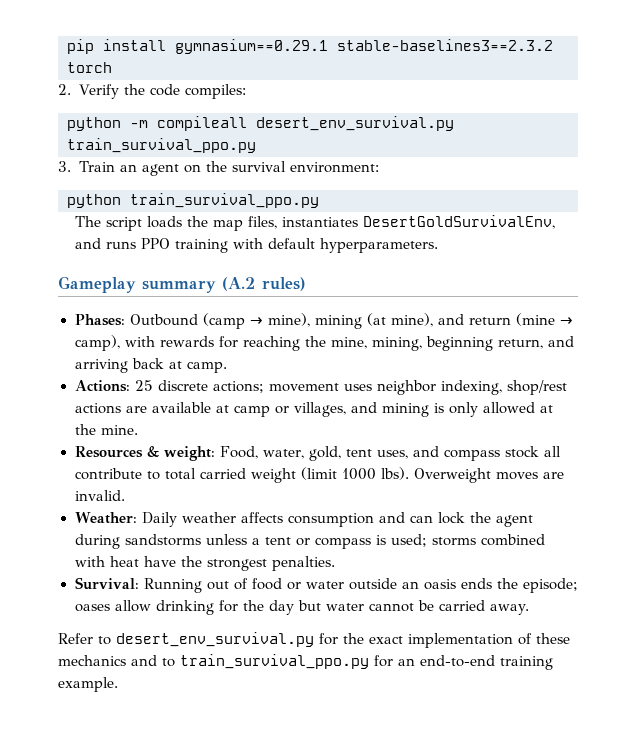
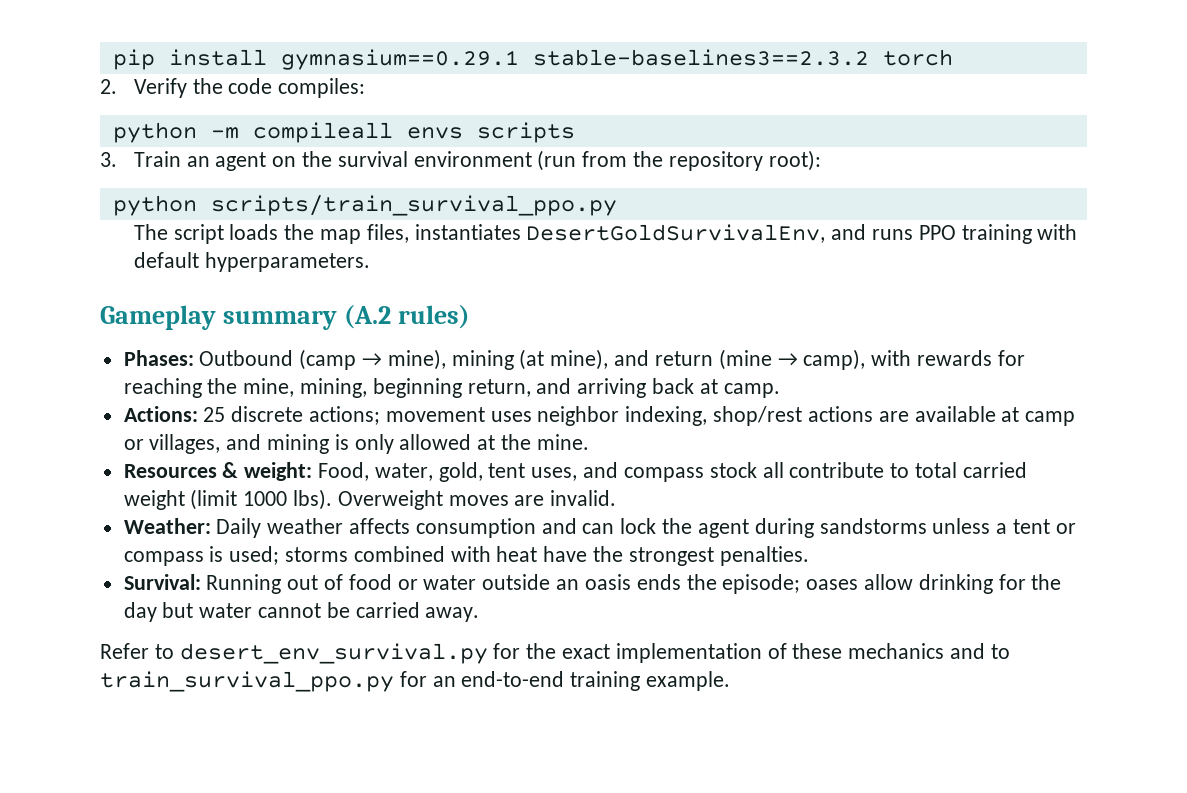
[256,116,454,131] [67,138,256,153] desert_env_survival.py train_survival_ppo.py -> [406,122,575,143] envs scripts
[290,162,380,173] [67,193,319,208] environment: // python train_survival_ppo.py -> [413,150,821,171] [112,195,617,216] environment (run from the repository root): // python scripts/train_survival_ppo.py

